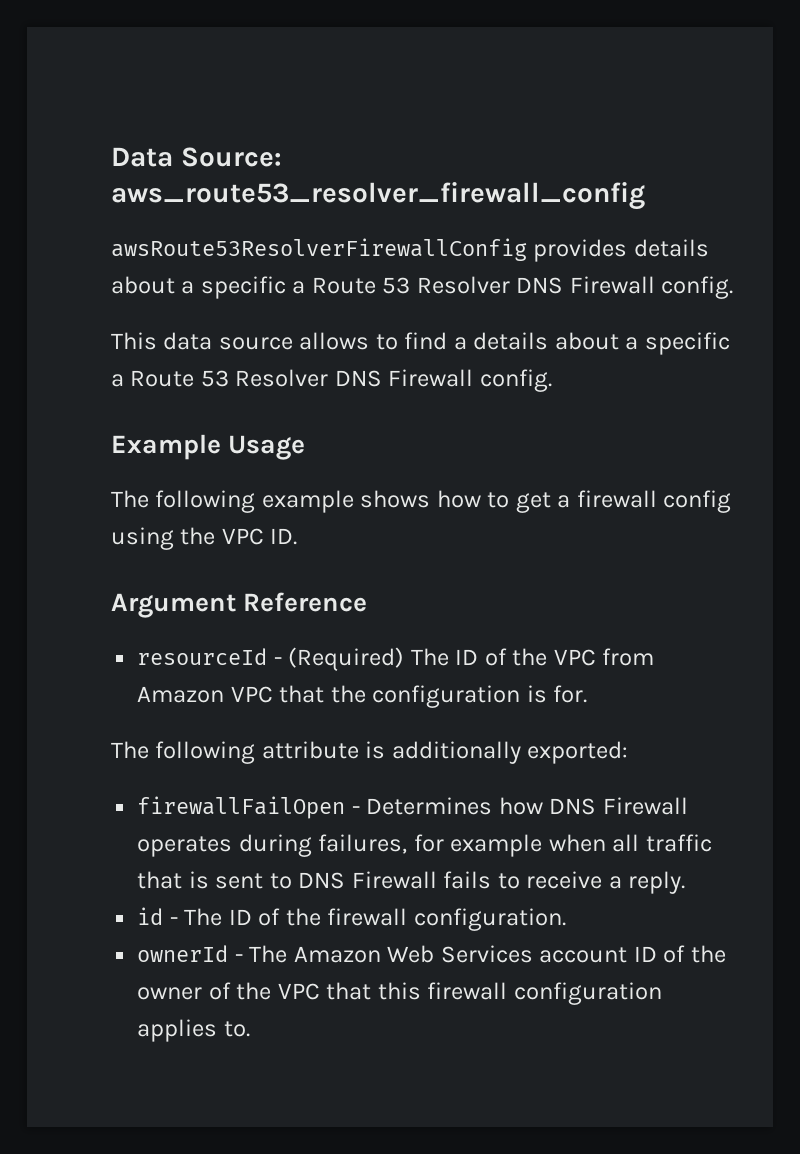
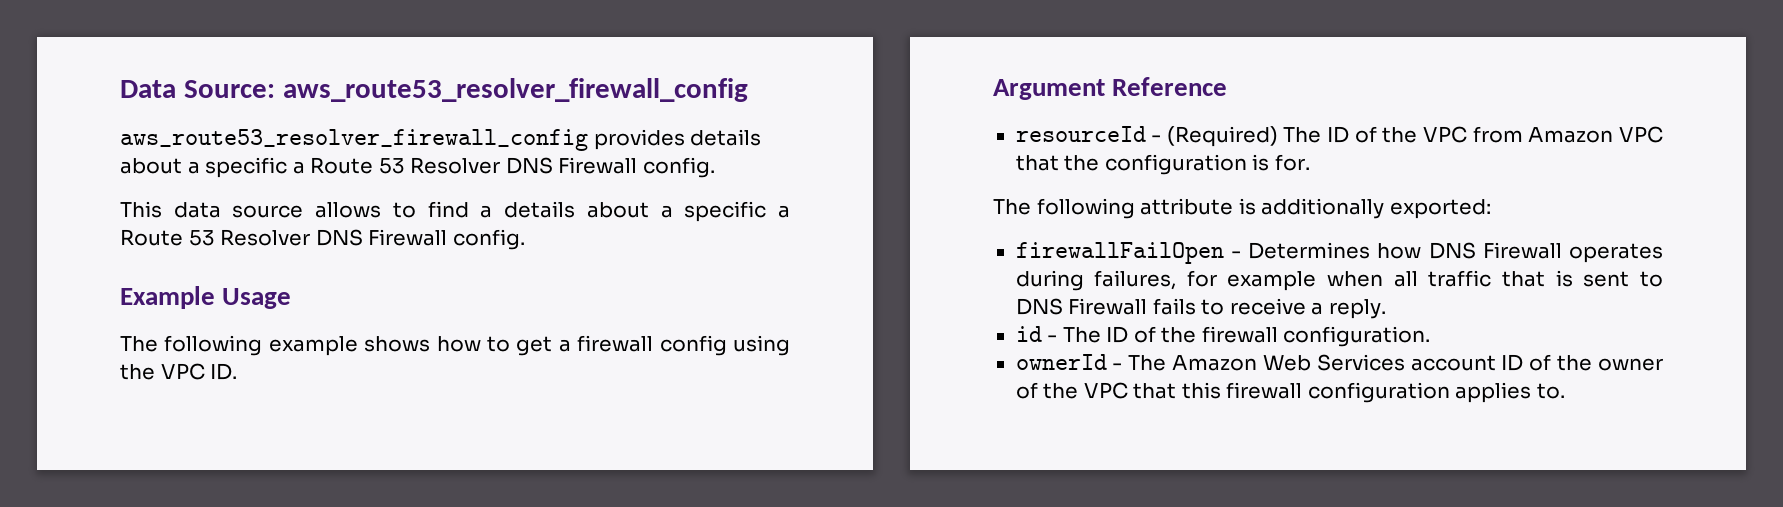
[111,238,527,261] awsRoute53ResolverFirewallConfig -> [120,129,588,151] aws_route53_resolver_firewall_config

